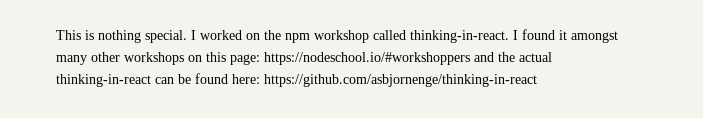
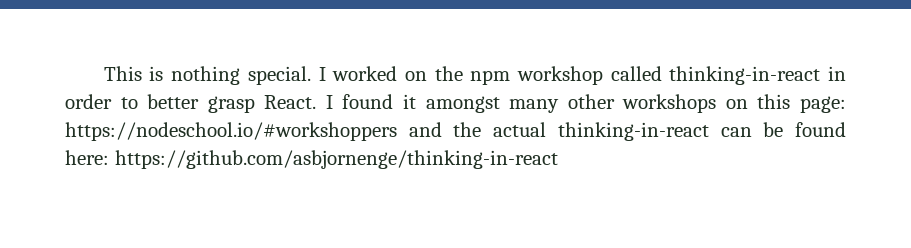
[410,30,509,43] thinking-in-react. -> [669,66,846,85] [65,94,317,113] thinking-in-react in order to better grasp React.

